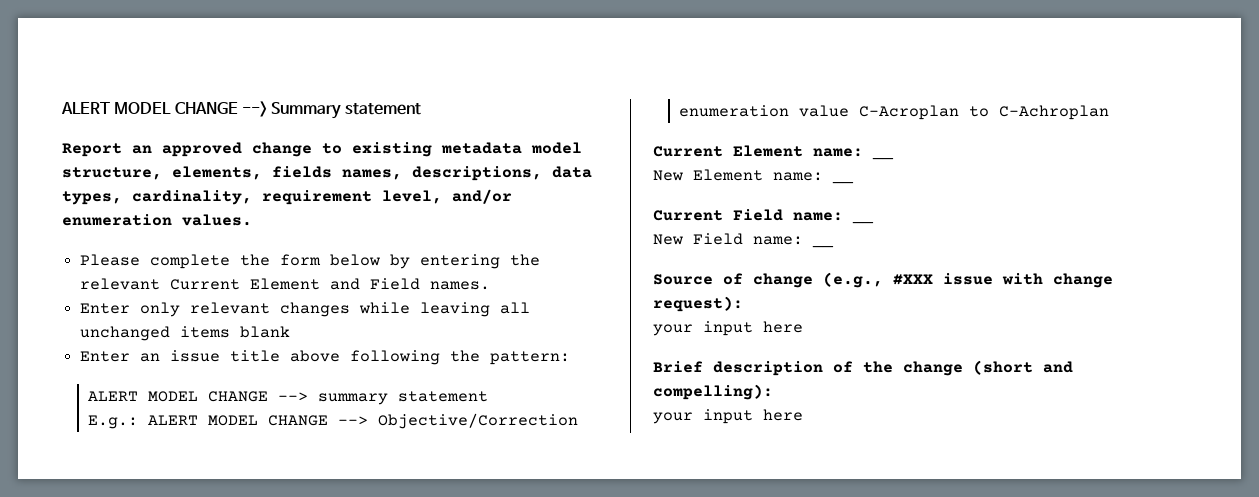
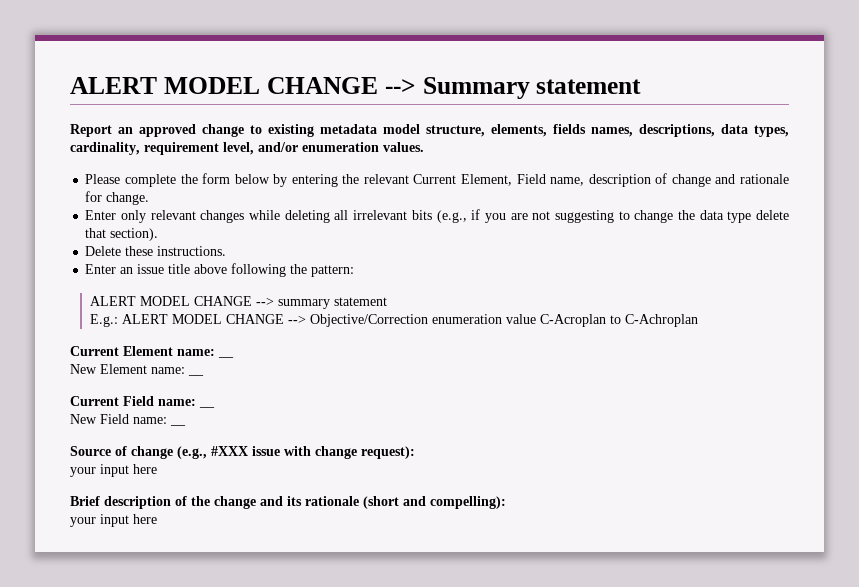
[250,278,491,290] Element and Field names. -> [461,173,790,187] [85,191,150,205] Element, Field name, description of change and rationale for change.
[420,302,531,317] [80,326,291,341] leaving all unchanged items blank -> [284,209,789,223] [85,228,159,241] [85,246,227,256] deleting all irrelevant bits (e.g., if you are not suggesting to change the data type delete that section). // Delete these instructions.
(963, 368) none -> [260,496,359,506] and its rationale

